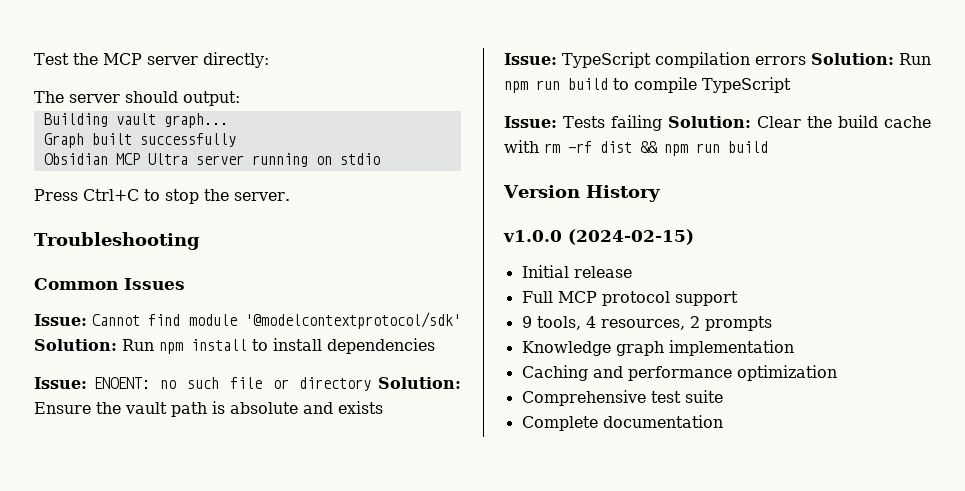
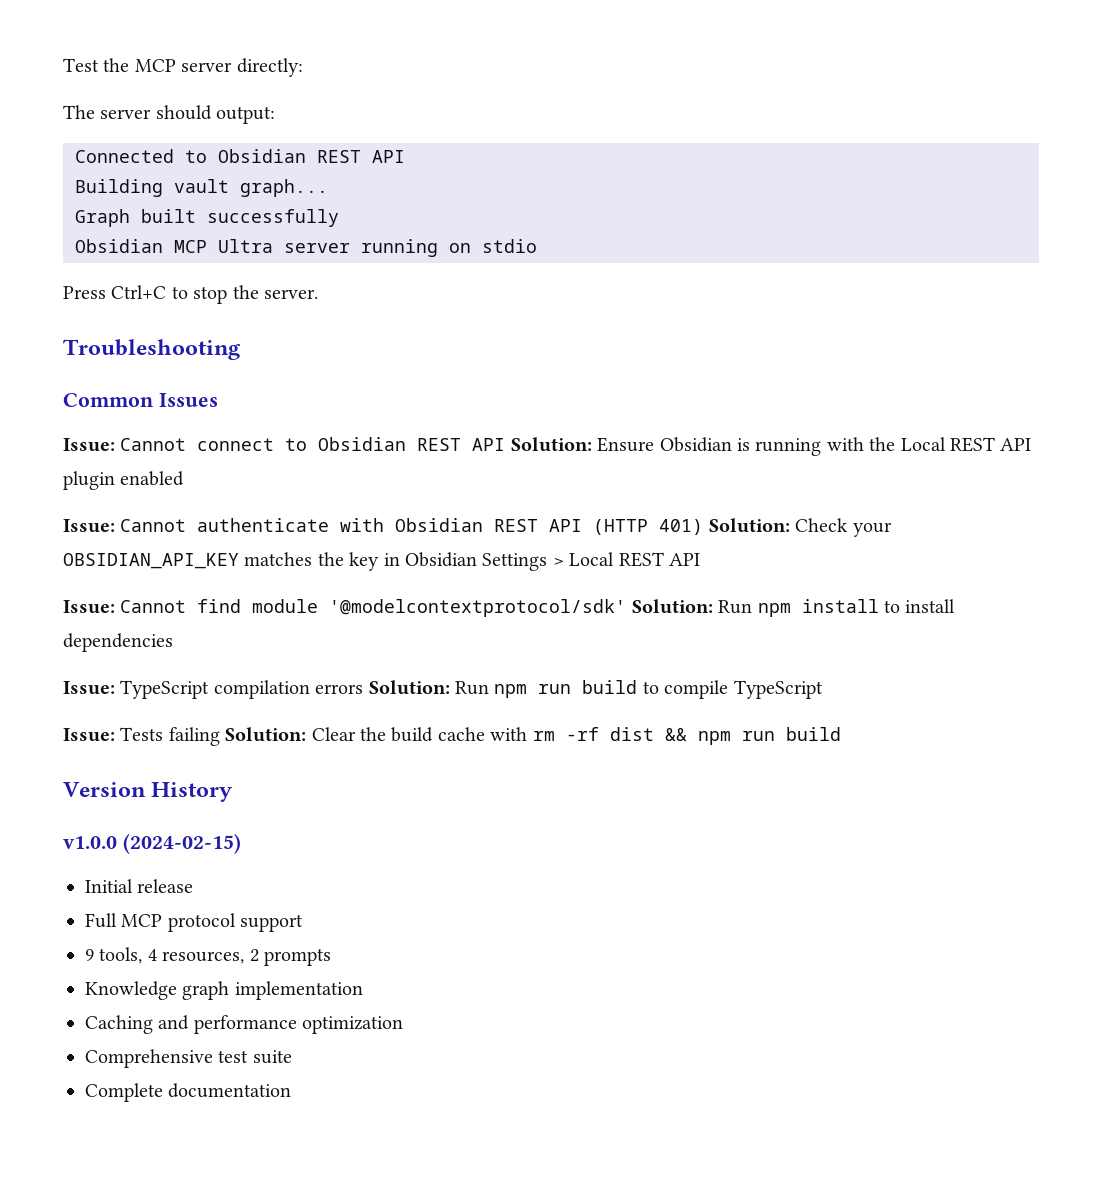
(240, 98) none -> [75,149,405,163] // Connected to Obsidian REST API
(185, 284) none -> [63,437,1032,456] [63,471,185,490] [63,518,892,537] [63,552,700,571] // Issue: Cannot connect to Obsidian REST API Solution: Ensure Obsidian is running with the Local REST API plugin enabled // Issue: Cannot authenticate with Obsidian REST API (HTTP 401) Solution: Check your OBSIDIAN_API_KEY matches the key in Obsidian Settings > Local REST API
[34,377,461,391] [34,401,383,417] // Issue: ENOENT: no such file or directory Solution: Ensure the vault path is absolute and exists -> (173, 642) none

